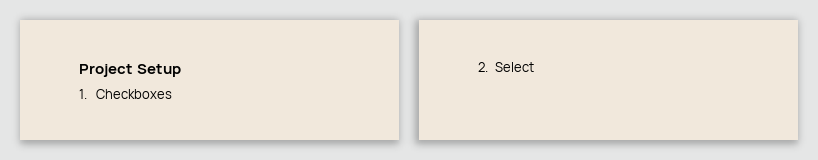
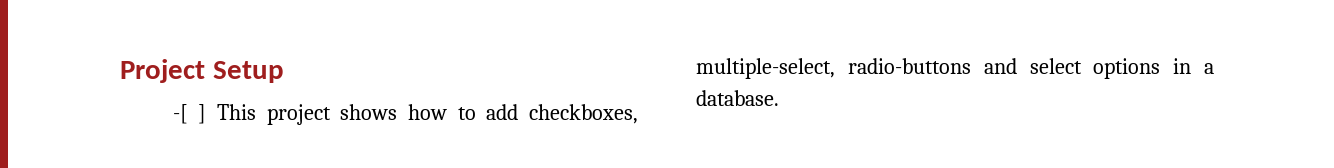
[79,89,173,99] [478,62,535,72] 1. Checkboxes // 2. Select -> [172,104,638,125] [696,58,1214,79] [696,90,779,106] -[ ] This project shows how to add checkboxes, multiple-select, radio-buttons and select options in a database.

